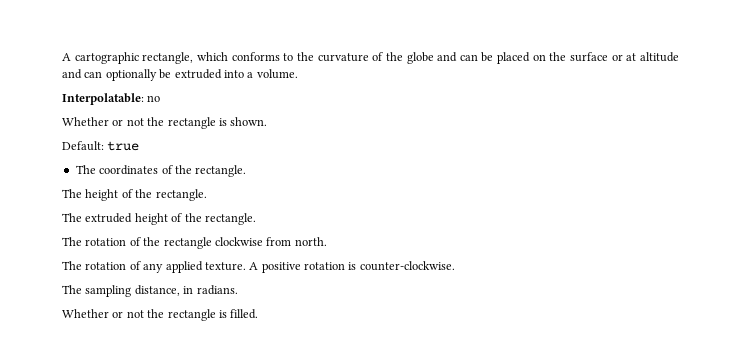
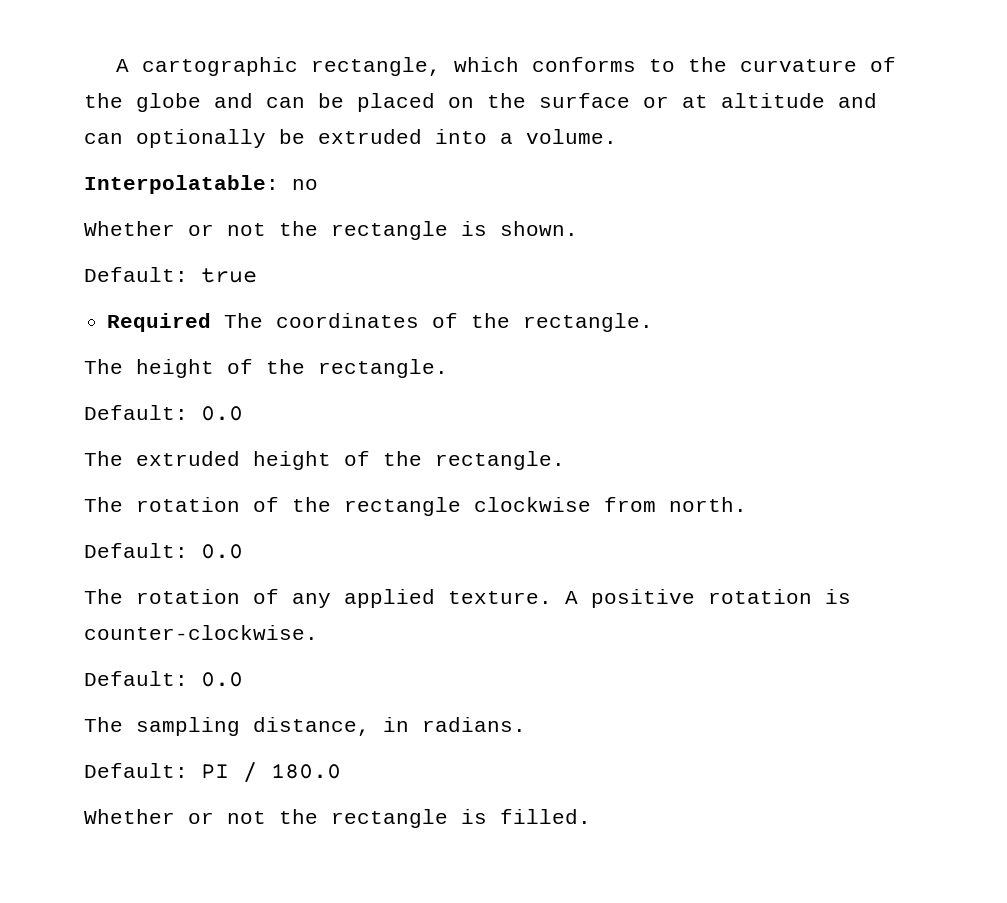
(140, 146) none -> [107,313,212,332] Required
(207, 195) none -> [84,405,243,421] // Default: 0.0
(327, 241) none -> [84,543,243,559] // Default: 0.0
(455, 266) none -> [84,671,243,687] // Default: 0.0
(238, 290) none -> [84,762,341,783] // Default: PI / 180.0

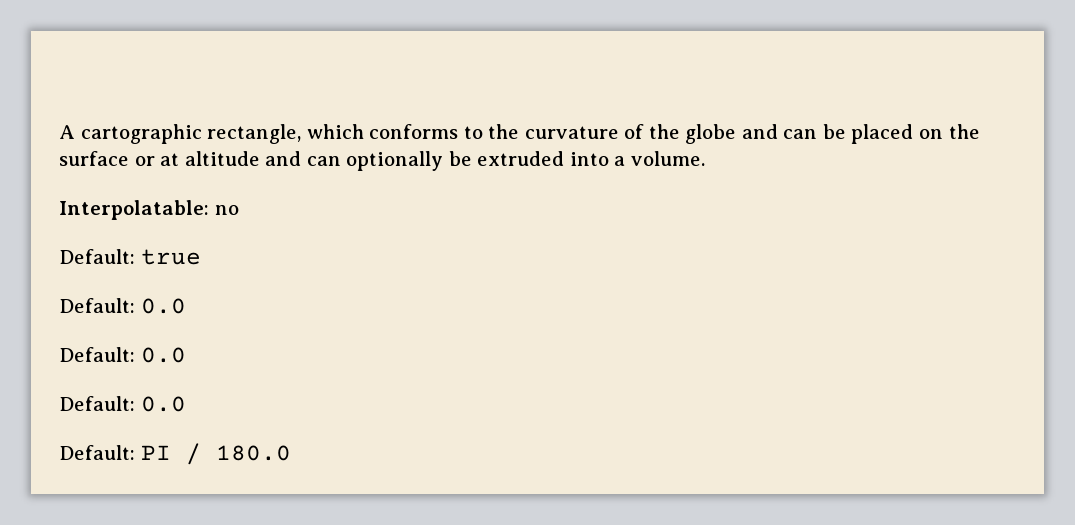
[84,221,578,240] [84,267,257,283] [107,313,654,332] [84,359,448,378] [84,405,243,421] [84,451,565,470] [84,497,747,516] [84,543,243,559] [84,589,851,608] [84,625,318,640] [84,671,243,687] [84,717,526,736] [84,762,341,783] [84,809,591,828] Whether or not the rectangle is shown. // Default: true // Required The coordinates of the rectangle. // The height of the rectangle. // Default: 0.0 // The extruded height of the rectangle. // The rotation of the rectangle clockwise from north. // Default: 0.0 // The rotation of any applied texture. A positive rotation is counter-clockwise. // Default: 0.0 // The sampling distance, in radians. // Default: PI / 180.0 // Whether or not the rectangle is filled. -> [59,249,201,265] [59,298,186,314] [59,347,186,363] [59,396,186,412] [59,443,291,465] Default: true // Default: 0.0 // Default: 0.0 // Default: 0.0 // Default: PI / 180.0

